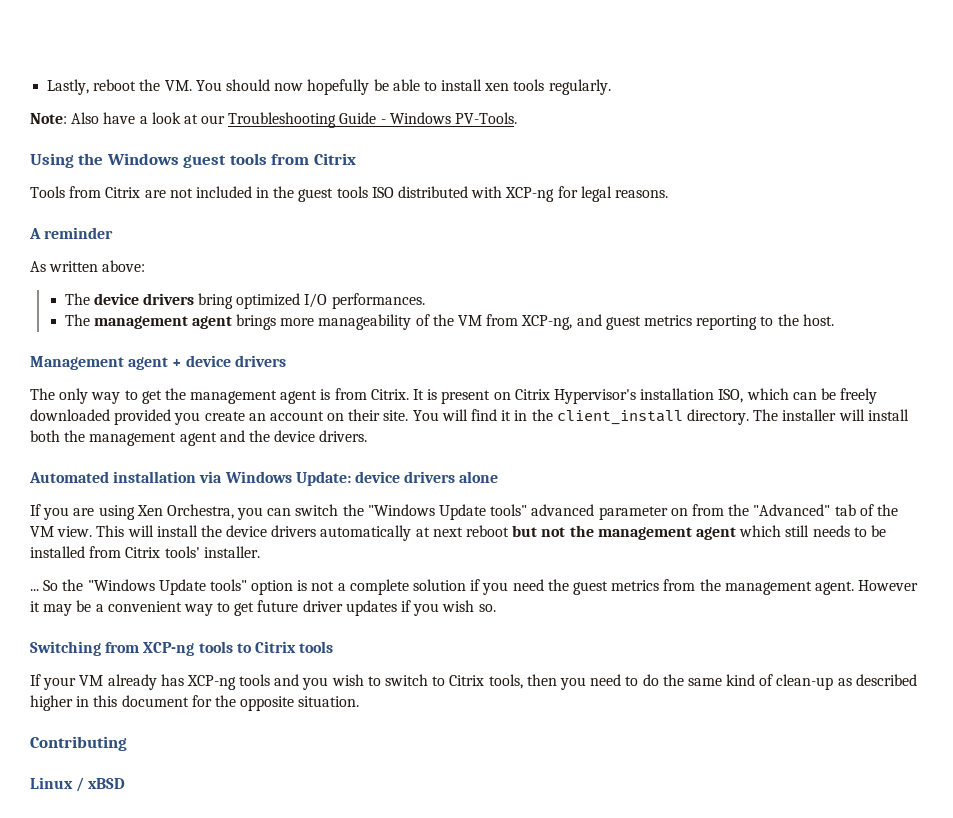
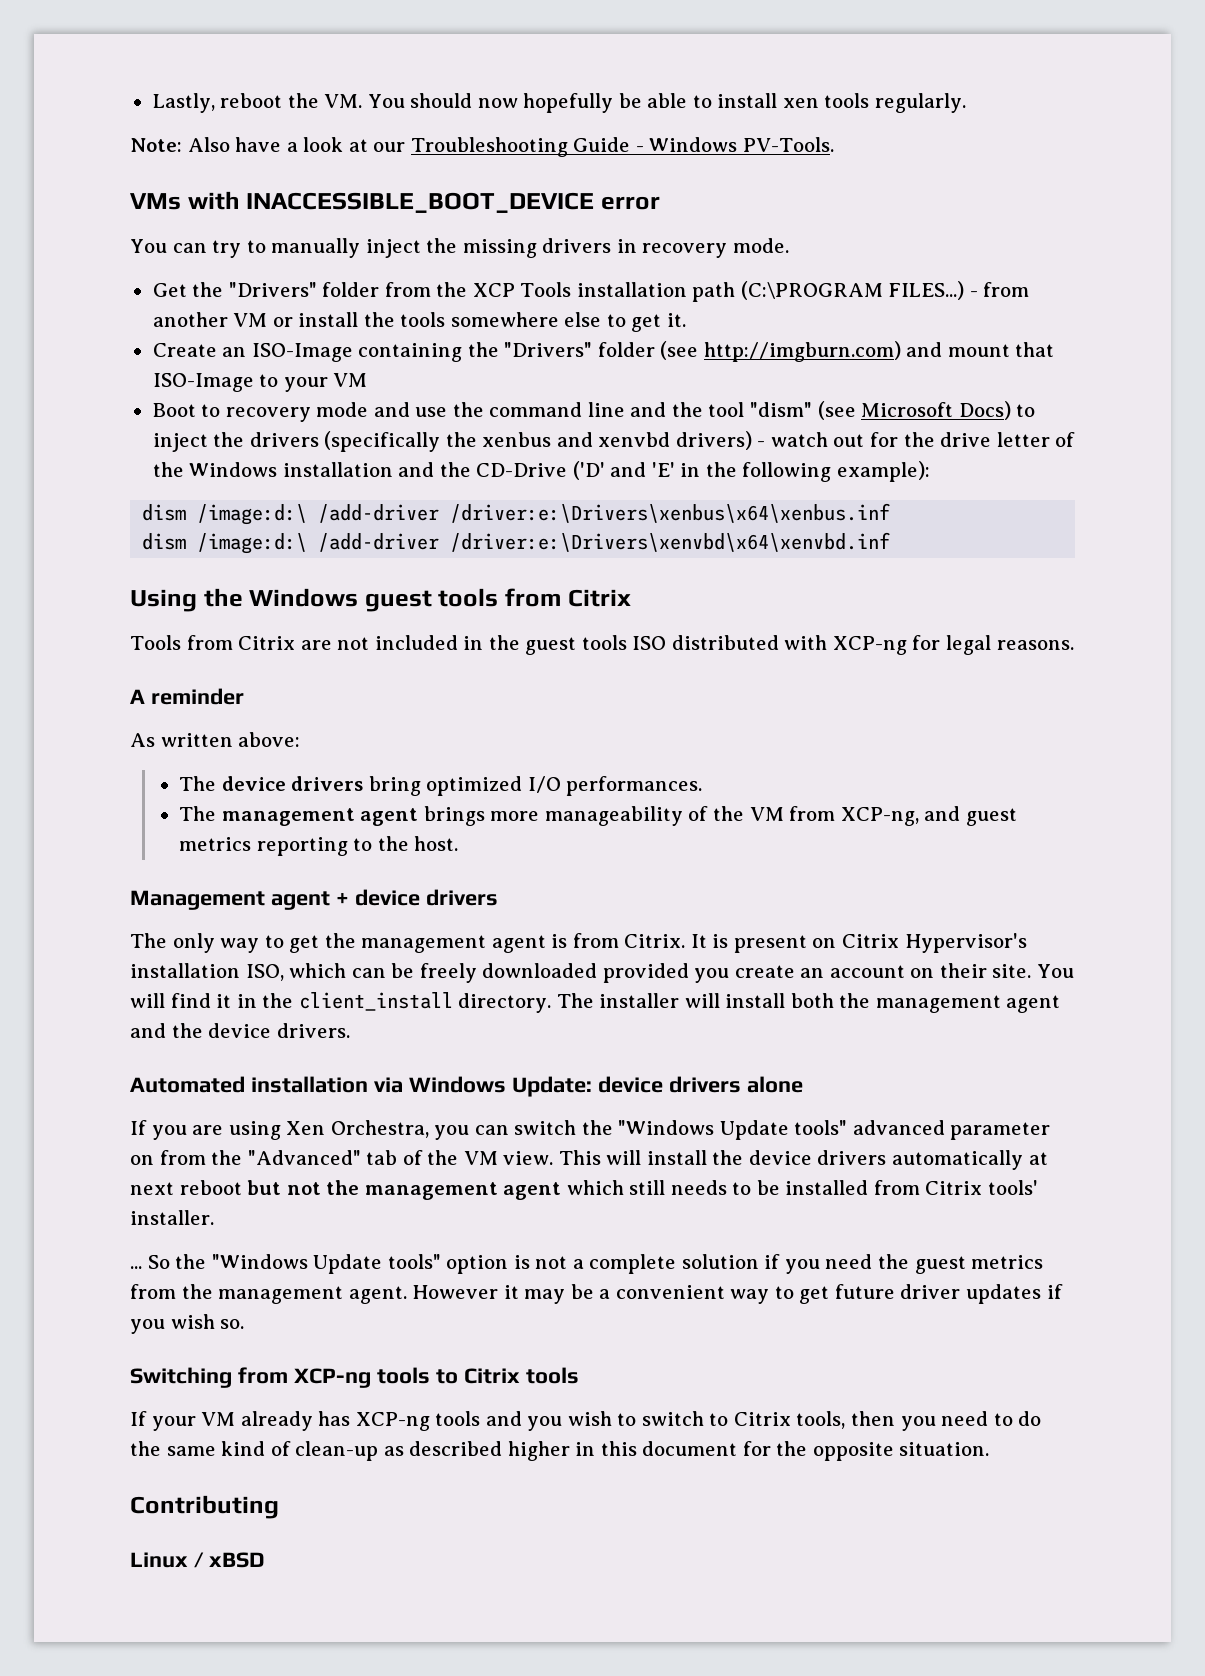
(518, 118) none -> [130,191,660,213] [130,238,789,258] [152,281,1030,302] [152,312,686,332] [152,341,1055,362] [152,373,368,392] [152,401,1036,422] [152,431,1076,452] [152,461,930,482] [142,503,891,525] [142,532,891,554] // VMs with INACCESSIBLE_BOOT_DEVICE error // You can try to manually inject the missing drivers in recovery mode. // Get the "Drivers" folder from the XCP Tools installation path (C:\PROGRAM FILES...) - from another VM or install the tools somewhere else to get it. // Create an ISO-Image containing the "Drivers" folder (see http://imgburn.com) and mount that ISO-Image to your VM // Boot to recovery mode and use the command line and the tool "dism" (see Microsoft Docs) to inject the drivers (specifically the xenbus and xenvbd drivers) - watch out for the drive letter of the Windows installation and the CD-Drive ('D' and 'E' in the following example): // dism /image:d:\ /add-driver /driver:e:\Drivers\xenbus\x64\xenbus.inf // dism /image:d:\ /add-driver /driver:e:\Drivers\xenvbd\x64\xenvbd.inf

